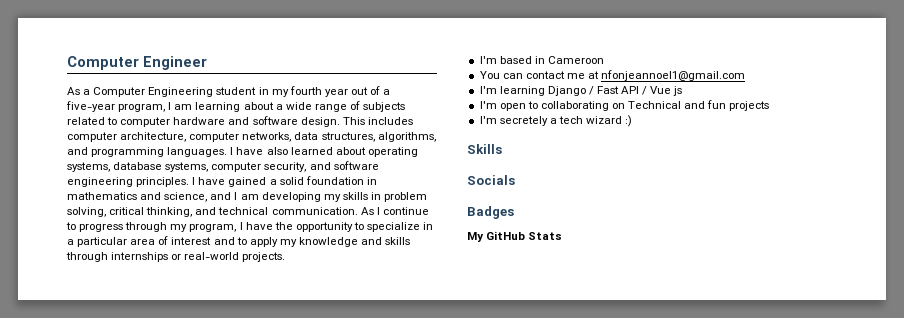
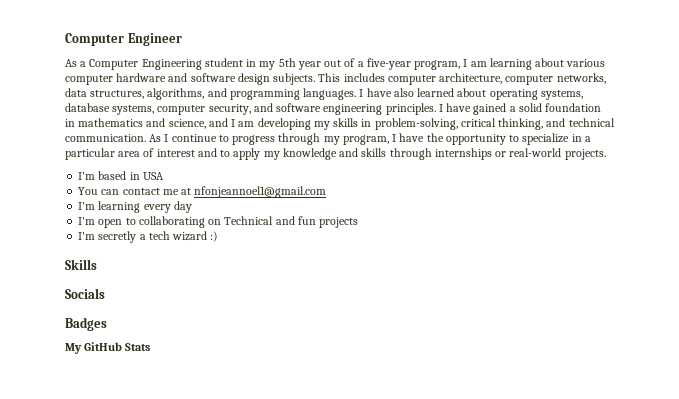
[289,86,322,95] fourth -> [278,58,296,67] 5th
[275,101,406,112] [67,117,118,125] a wide range of subjects related to -> [566,59,606,67] various
[300,117,340,127] design. -> [237,73,316,85] design subjects.
[384,192,428,202] [67,207,106,217] problem solving, -> [374,118,458,130] problem-solving,
[547,56,604,64] Cameroon -> [142,172,164,180] USA
[547,86,683,96] Django / Fast API / Vue js -> [143,201,192,213] every day
[499,116,548,126] secretely -> [98,231,137,243] secretly

